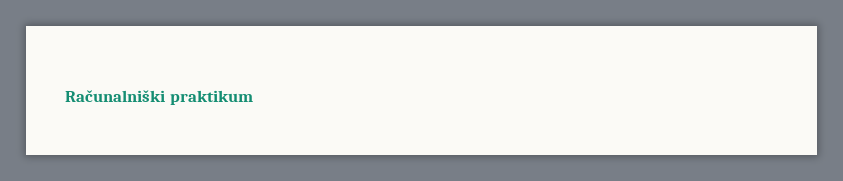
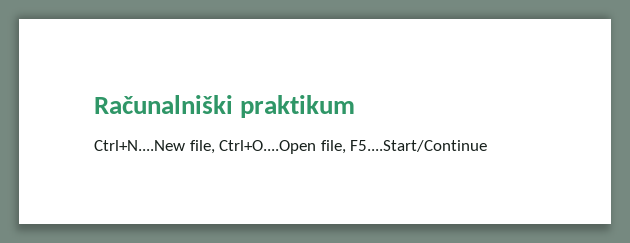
(253, 97) none -> [94,140,488,154] // Ctrl+N....New file, Ctrl+O....Open file, F5....Start/Continue

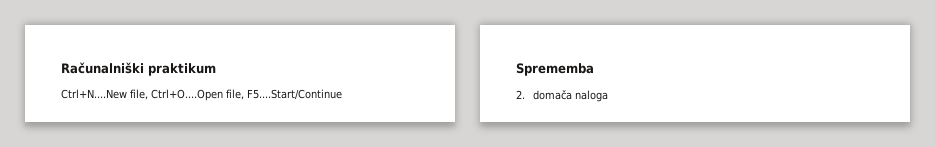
(488, 146) none -> [516,63,594,76] [516,90,608,102] // Sprememba // 2. domača naloga

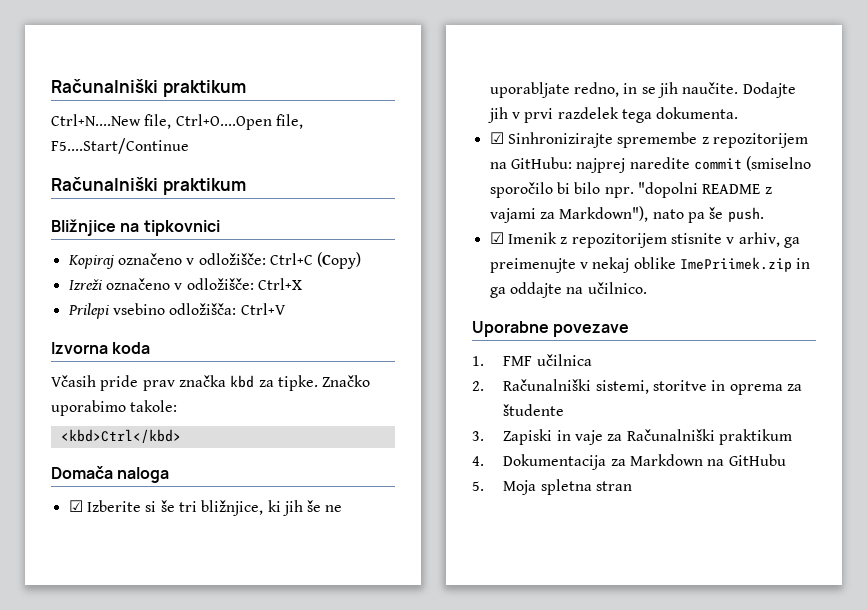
[516,63,594,76] [516,90,608,102] Sprememba // 2. domača naloga -> [51,177,246,195] [51,219,220,236] [67,252,362,269] [68,278,302,290] [67,303,286,319] [51,342,151,354] [51,375,371,391] [51,400,178,416] [60,429,181,443] [51,466,170,483] [68,500,343,516] [489,82,796,98] [487,107,739,123] [489,132,808,148] [489,156,812,173] [489,182,772,198] [489,206,764,223] [489,232,800,248] [489,257,811,273] [489,282,647,298] [472,321,630,337] [472,354,592,366] [472,379,802,395] [503,404,565,416] [472,429,792,445] [472,454,786,470] [472,479,632,495] Računalniški praktikum // Bližnjice na tipkovnici // Kopiraj označeno v odložišče: Ctrl+C (Copy) // Izreži označeno v odložišče: Ctrl+X // Prilepi vsebino odložišča: Ctrl+V // Izvorna koda // Včasih pride prav značka kbd za tipke. Značko uporabimo takole: // <kbd>Ctrl</kbd> // Domača naloga // ☑ Izberite si še tri bližnjice, ki jih še ne uporabljate redno, in se jih naučite. Dodajte jih v prvi razdelek tega dokumenta. // ☑ Sinhronizirajte spremembe z repozitorijem na GitHubu: najprej naredite commit (smiselno sporočilo bi bilo npr. "dopolni README z vajami za Markdown"), nato pa še push. // ☑ Imenik z repozitorijem stisnite v arhiv, ga preimenujte v nekaj oblike ImePriimek.zip in ga oddajte na učilnico. // Uporabne povezave // 1. FMF učilnica // 2. Računalniški sistemi, storitve in oprema za študente // 3. Zapiski in vaje za Računalniški praktikum // 4. Dokumentacija za Markdown na GitHubu // 5. Moja spletna stran

